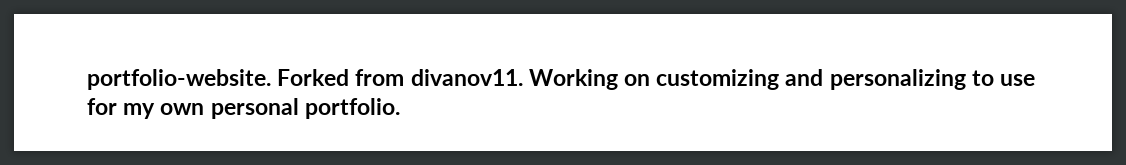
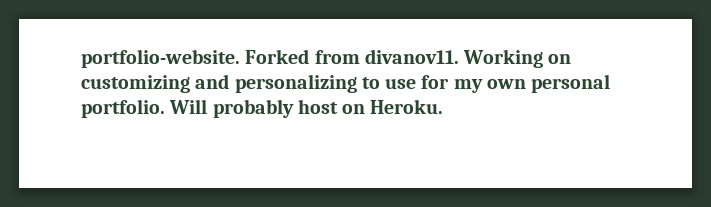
(400, 108) none -> [169,99,444,118] Will probably host on Heroku.

